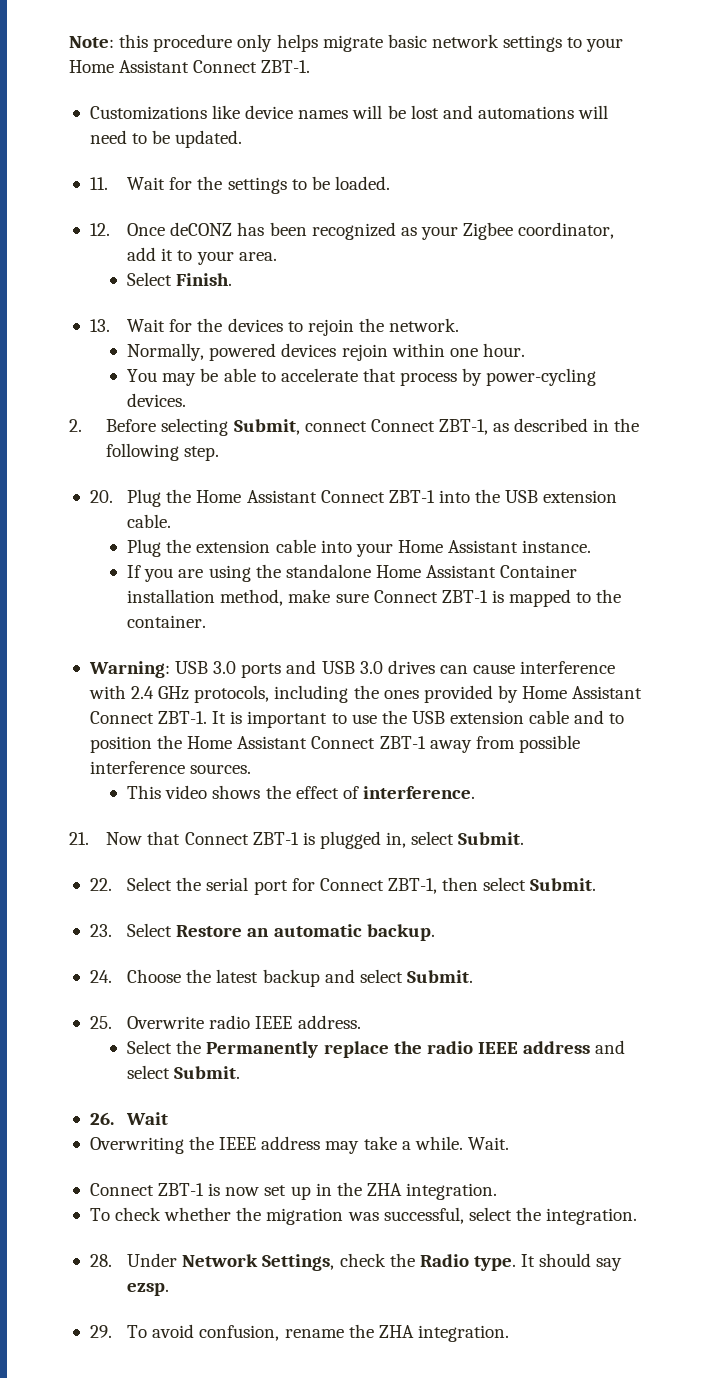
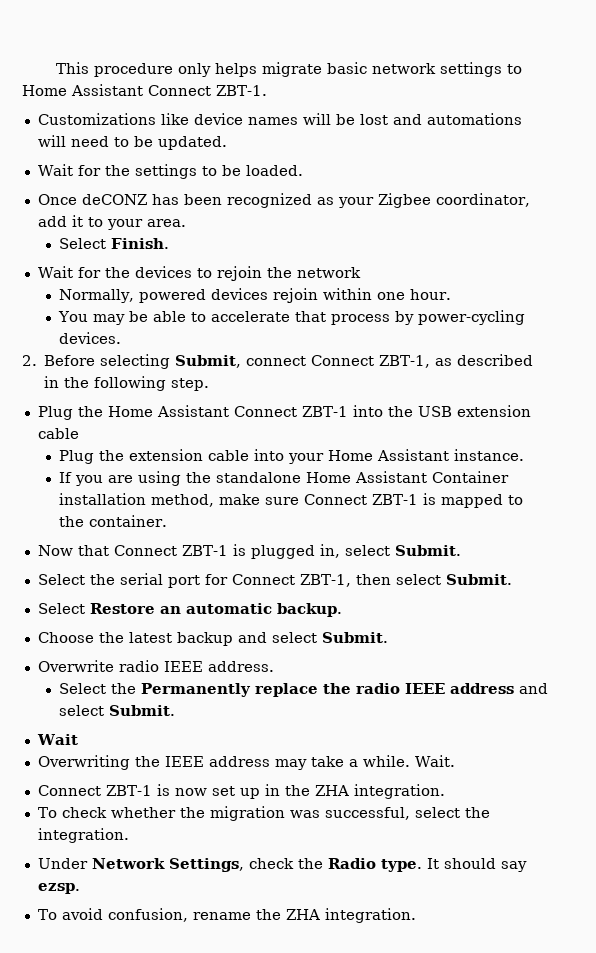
[69,34,149,48] Note: this -> [56,62,90,74] This
[586,38,624,52] your -> (523, 69) none
[89,177,108,190] 11. -> (227, 143) none
[89,223,110,236] 12. -> (303, 170) none
[89,319,110,332] 13. -> (169, 243) none
[389,318,460,332] network. -> [296,267,361,278] network
[89,490,113,503] 20. -> (210, 384) none
[127,514,172,528] cable. -> [37,428,79,439] cable
[88,660,616,678] [88,685,643,703] [89,710,625,728] [89,735,580,753] [89,761,252,774] [127,785,475,799] [69,832,89,845] Warning: USB 3.0 ports and USB 3.0 drives can cause interference with 2.4 GHz protocols, including the ones provided by Home Assistant Connect ZBT-1. It is important to use the USB extension cable and to position the Home Assistant Connect ZBT-1 away from possible interference sources. // This video shows the effect of interference. // 21. -> (167, 521) none
[89,878,112,891] 22. -> (461, 550) none
[89,924,112,937] 23. -> (512, 579) none
[89,970,112,983] 24. -> (342, 610) none
[89,1016,112,1029] 25. -> (388, 637) none
[89,1112,114,1125] 26. -> (175, 710) none
[89,1254,112,1267] 28. -> (129, 835) none
[89,1325,112,1338] 29. -> (80, 888) none

